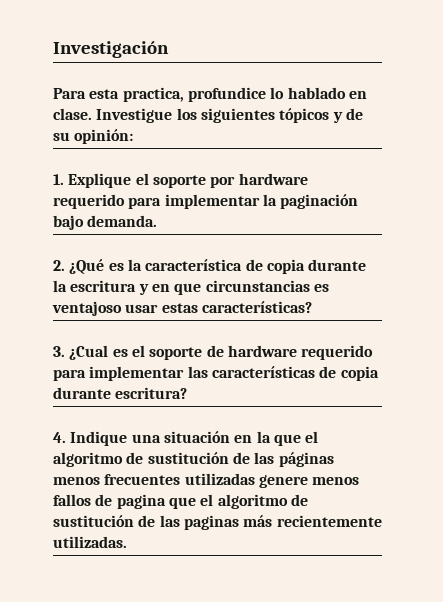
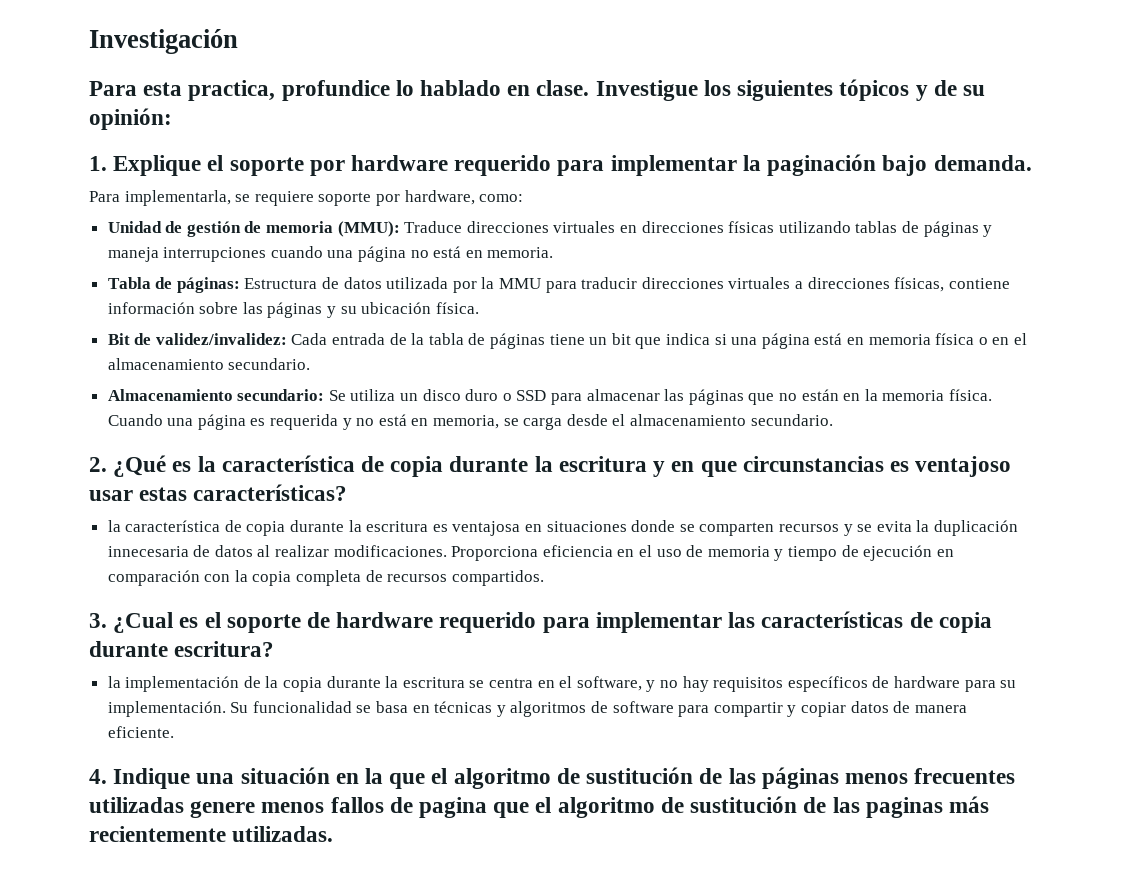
(158, 221) none -> [89,190,524,206] [107,221,993,237] [107,246,554,262] [107,277,1010,293] [107,302,479,318] [107,333,1027,349] [107,358,311,370] [107,389,992,405] [107,414,833,430] // Para implementarla, se requiere soporte por hardware, como: // Unidad de gestión de memoria (MMU): Traduce direcciones virtuales en direcciones físicas utilizando tablas de páginas y maneja interrupciones cuando una página no está en memoria. // Tabla de páginas: Estructura de datos utilizada por la MMU para traducir direcciones virtuales a direcciones físicas, contiene información sobre las páginas y su ubicación física. // Bit de validez/invalidez: Cada entrada de la tabla de páginas tiene un bit que indica si una página está en memoria física o en el almacenamiento secundario. // Almacenamiento secundario: Se utiliza un disco duro o SSD para almacenar las páginas que no están en la memoria física. Cuando una página es requerida y no está en memoria, se carga desde el almacenamiento secundario.
(312, 307) none -> [107,520,1018,536] [107,545,954,561] [107,570,544,586] // la característica de copia durante la escritura es ventajosa en situaciones donde se comparten recursos y se evita la duplicación innecesaria de datos al realizar modificaciones. Proporciona eficiencia en el uso de memoria y tiempo de ejecución en comparación con la copia completa de recursos compartidos.
(188, 393) none -> [107,676,1017,692] [107,701,967,717] [107,726,174,738] // la implementación de la copia durante la escritura se centra en el software, y no hay requisitos específicos de hardware para su implementación. Su funcionalidad se basa en técnicas y algoritmos de software para compartir y copiar datos de manera eficiente.

